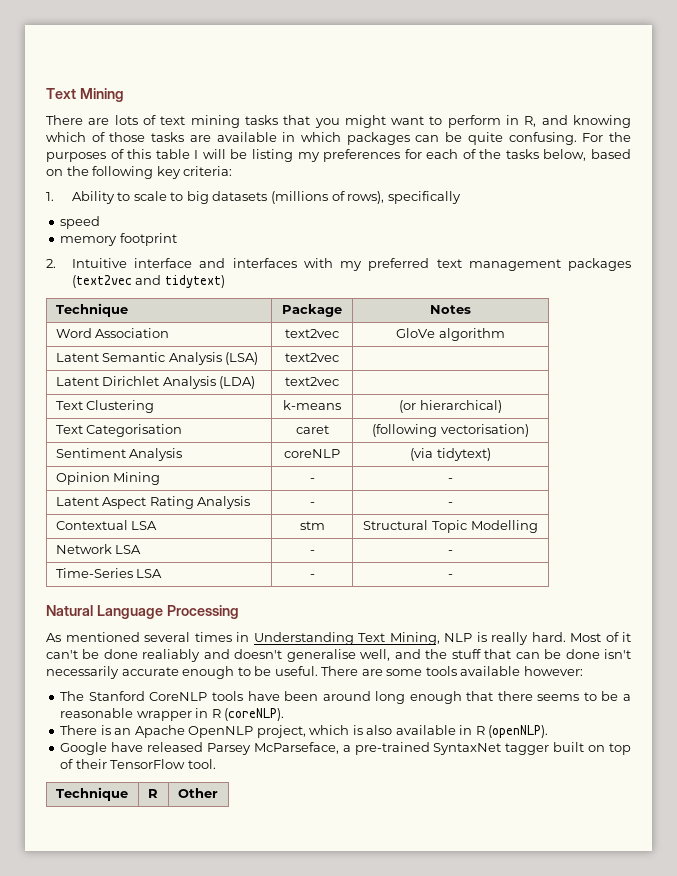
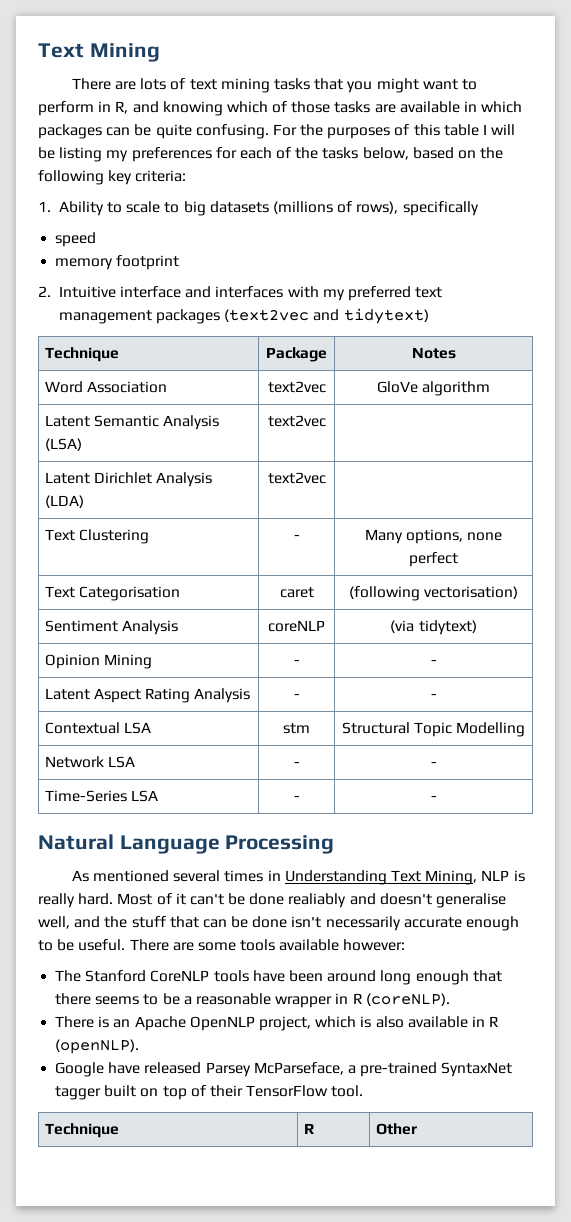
[283,400,341,410] [399,400,502,413] k-means | (or hierarchical) -> [293,535,300,540] [364,529,503,544] [409,552,458,567] - | Many options, none perfect

